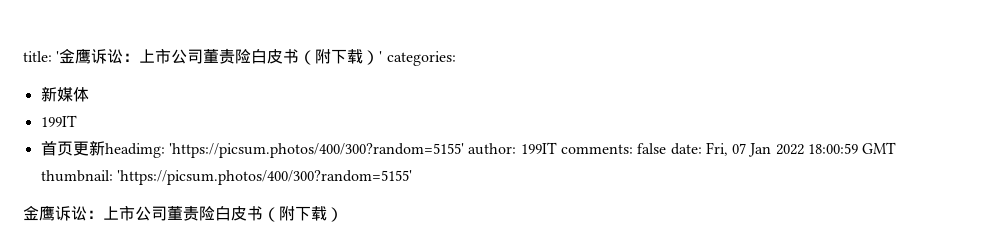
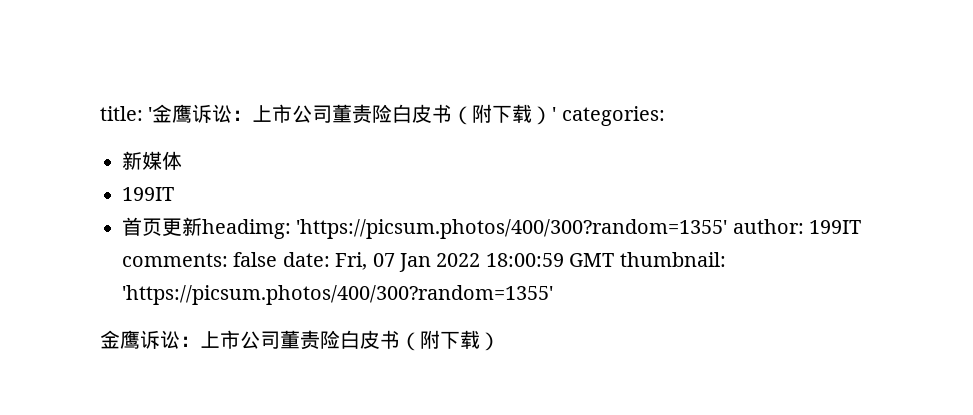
[168,143,464,158] 'https://picsum.photos/400/300?random=5155' -> [296,219,728,239] 'https://picsum.photos/400/300?random=1355'
[116,170,412,185] 'https://picsum.photos/400/300?random=5155' -> [122,285,553,305] 'https://picsum.photos/400/300?random=1355'

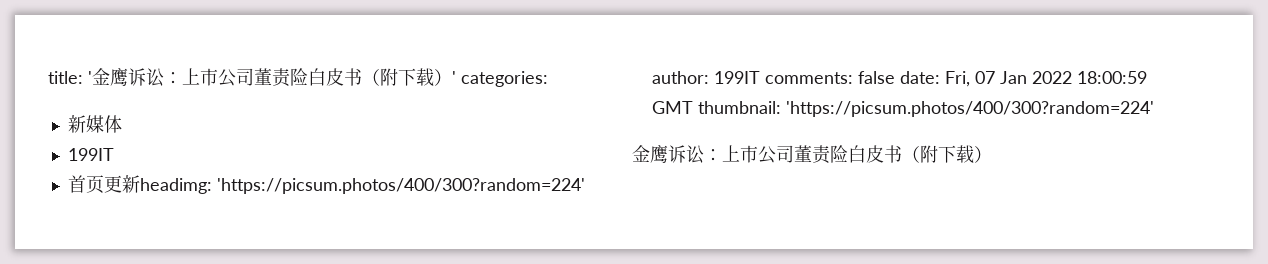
[296,219,728,239] 'https://picsum.photos/400/300?random=1355' -> [216,178,585,194] 'https://picsum.photos/400/300?random=224'
[122,285,553,305] 'https://picsum.photos/400/300?random=1355' -> [785,101,1154,117] 'https://picsum.photos/400/300?random=224'

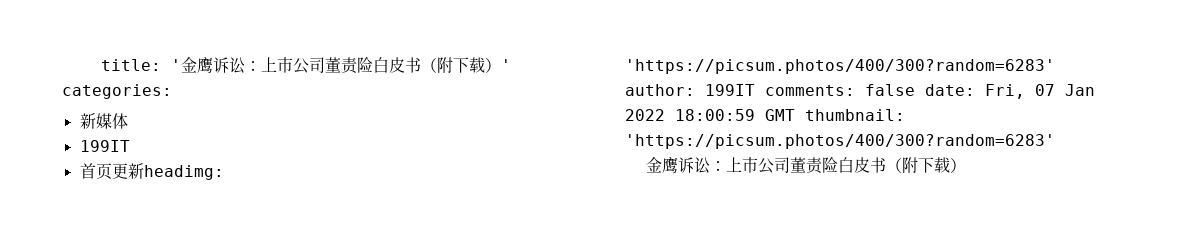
[216,178,585,194] 'https://picsum.photos/400/300?random=224' -> [624,59,1055,74] 'https://picsum.photos/400/300?random=6283'
[785,101,1154,117] 'https://picsum.photos/400/300?random=224' -> [624,134,1055,149] 'https://picsum.photos/400/300?random=6283'

